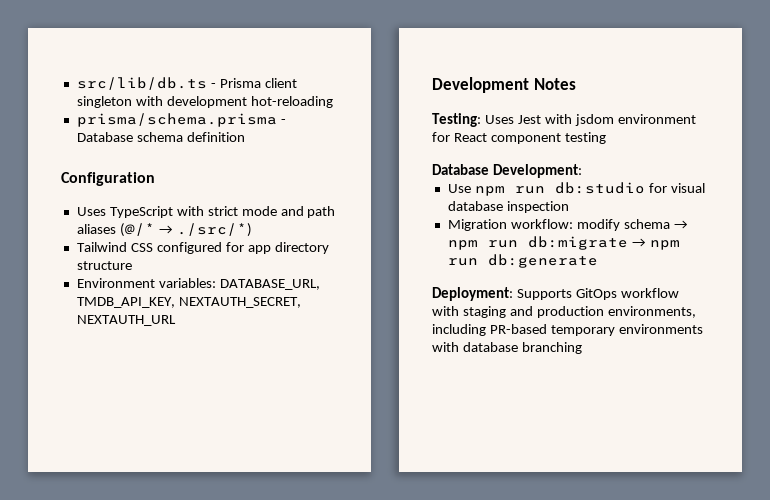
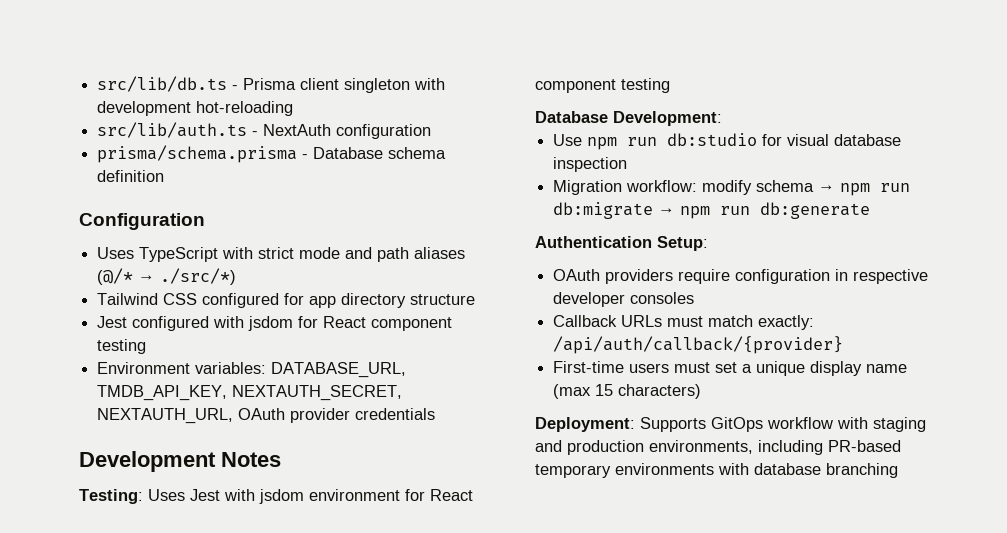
(333, 102) none -> [97,122,432,139] // src/lib/auth.ts - NextAuth configuration
(132, 265) none -> [97,316,453,331] [97,339,147,354] // Jest configured with jsdom for React component testing
[76,315,176,326] NEXTAUTH_URL -> [97,408,436,424] NEXTAUTH_URL, OAuth provider credentials
(598, 261) none -> [535,236,708,251] [553,269,929,284] [553,292,695,307] [553,315,815,330] [553,336,844,354] [553,361,908,376] [553,384,702,399] // Authentication Setup: // OAuth providers require configuration in respective developer consoles // Callback URLs must match exactly: /api/auth/callback/{provider} // First-time users must set a unique display name (max 15 characters)

